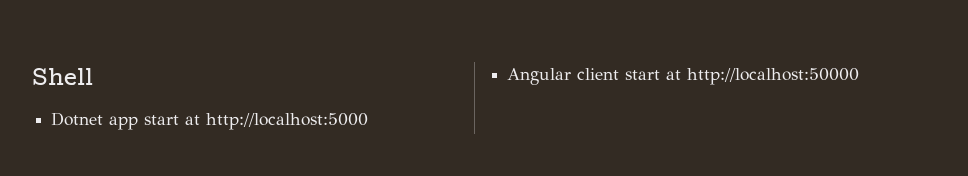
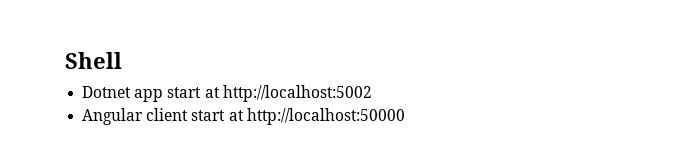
[206,113,369,130] http://localhost:5000 -> [222,85,372,102] http://localhost:5002

